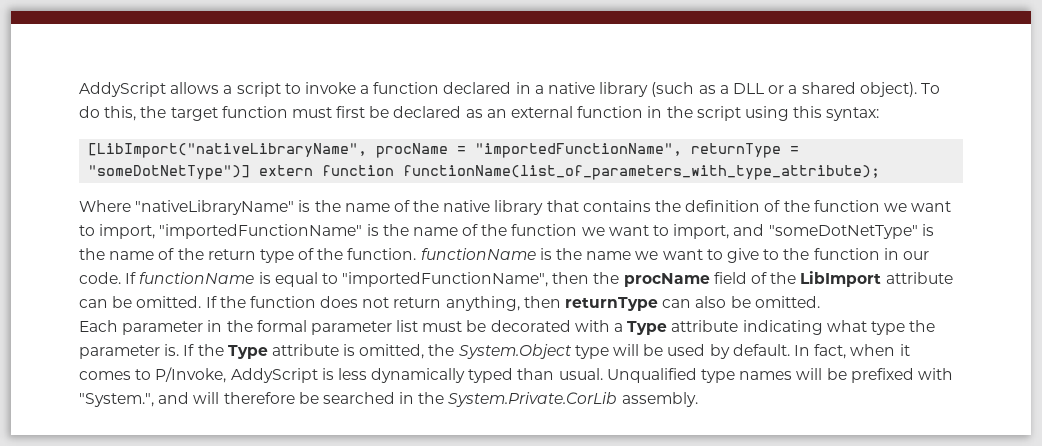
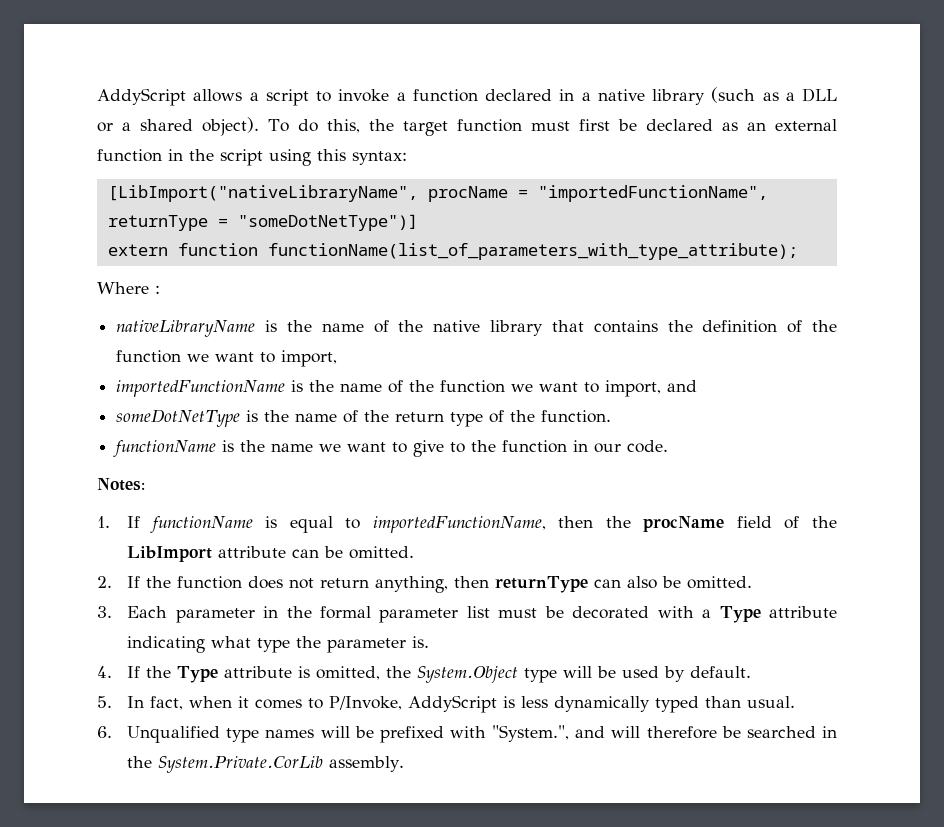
(251, 172) none -> (418, 222) //
[135,200,295,215] "nativeLibraryName" -> [155,285,160,294] [116,320,256,337] : // nativeLibraryName
[159,224,363,239] "importedFunctionName" -> [116,380,286,397] // importedFunctionName
[768,225,918,239] "someDotNetType" -> [116,409,241,427] // someDotNetType
(417, 254) none -> (612, 416) //
(121, 278) none -> [97,478,145,491] [97,516,110,528] // Notes: // 1.
[342,272,549,287] "importedFunctionName", -> [372,516,546,533] importedFunctionName,
(202, 302) none -> [97,576,112,588] // 2.
(820, 302) none -> [97,606,112,618] 3.
(180, 350) none -> [97,666,112,678] // 4.
(790, 350) none -> [97,696,112,708] // 5.
(603, 374) none -> [97,726,112,738] // 6.

